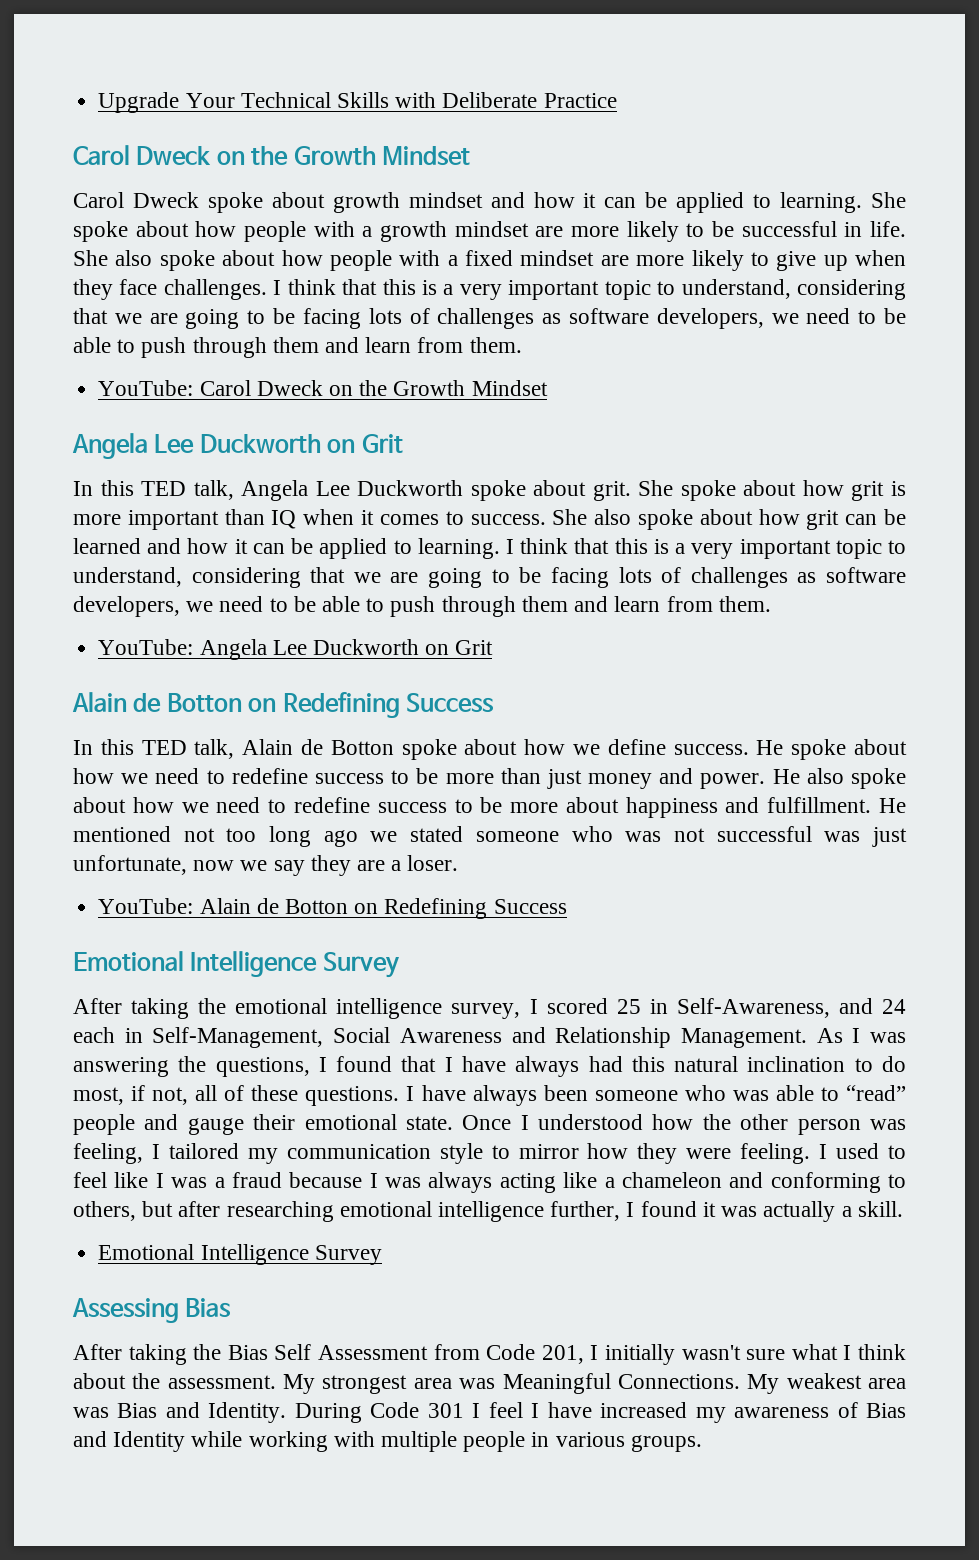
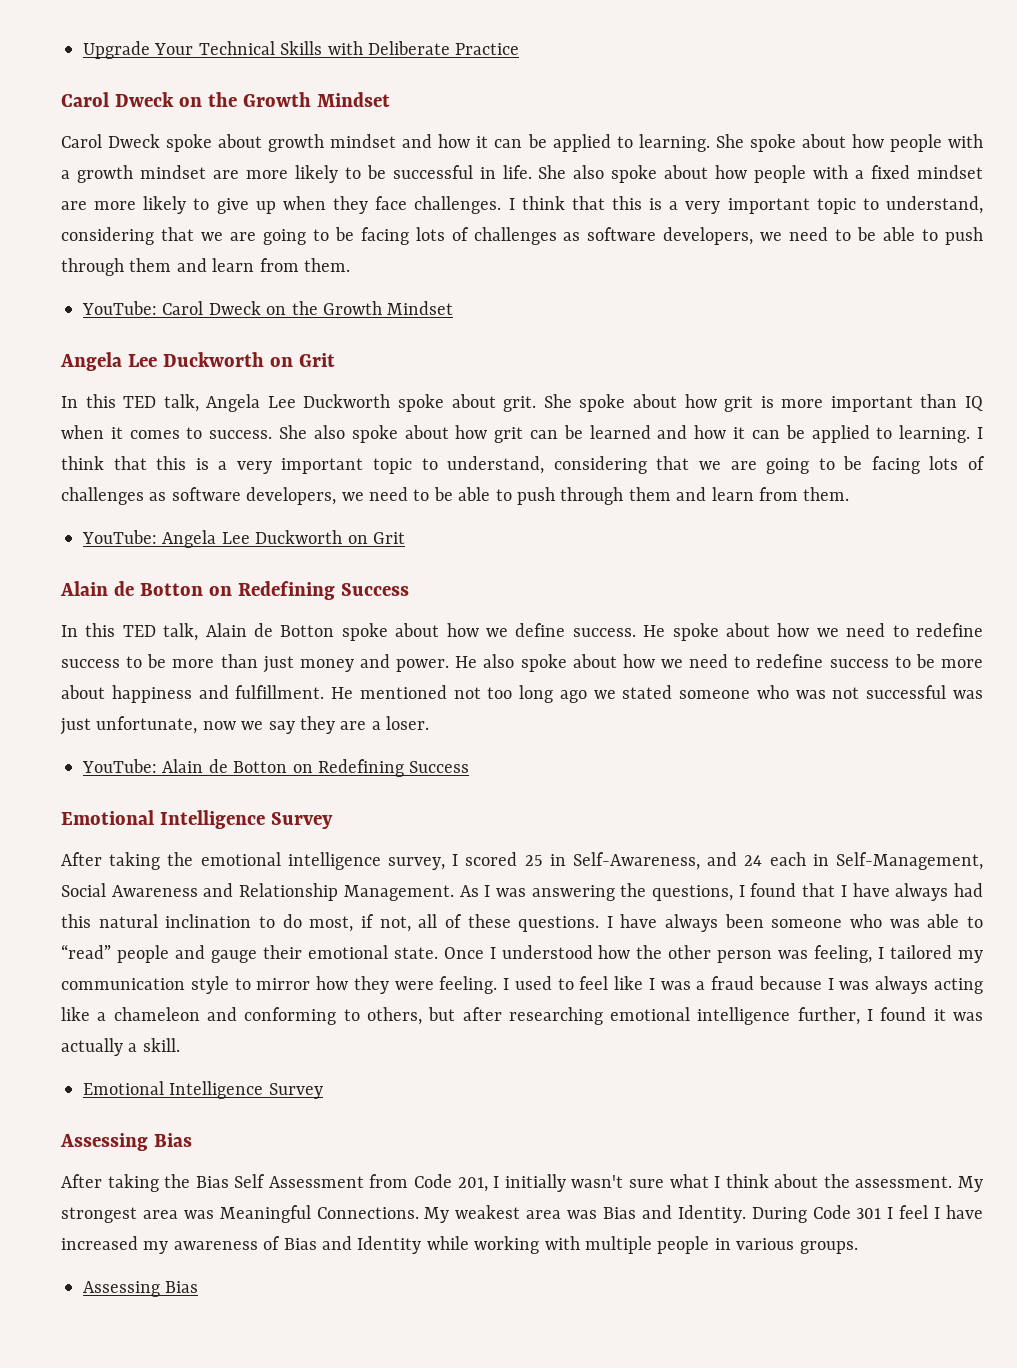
(702, 1443) none -> [83,1281,199,1297] // Assessing Bias

